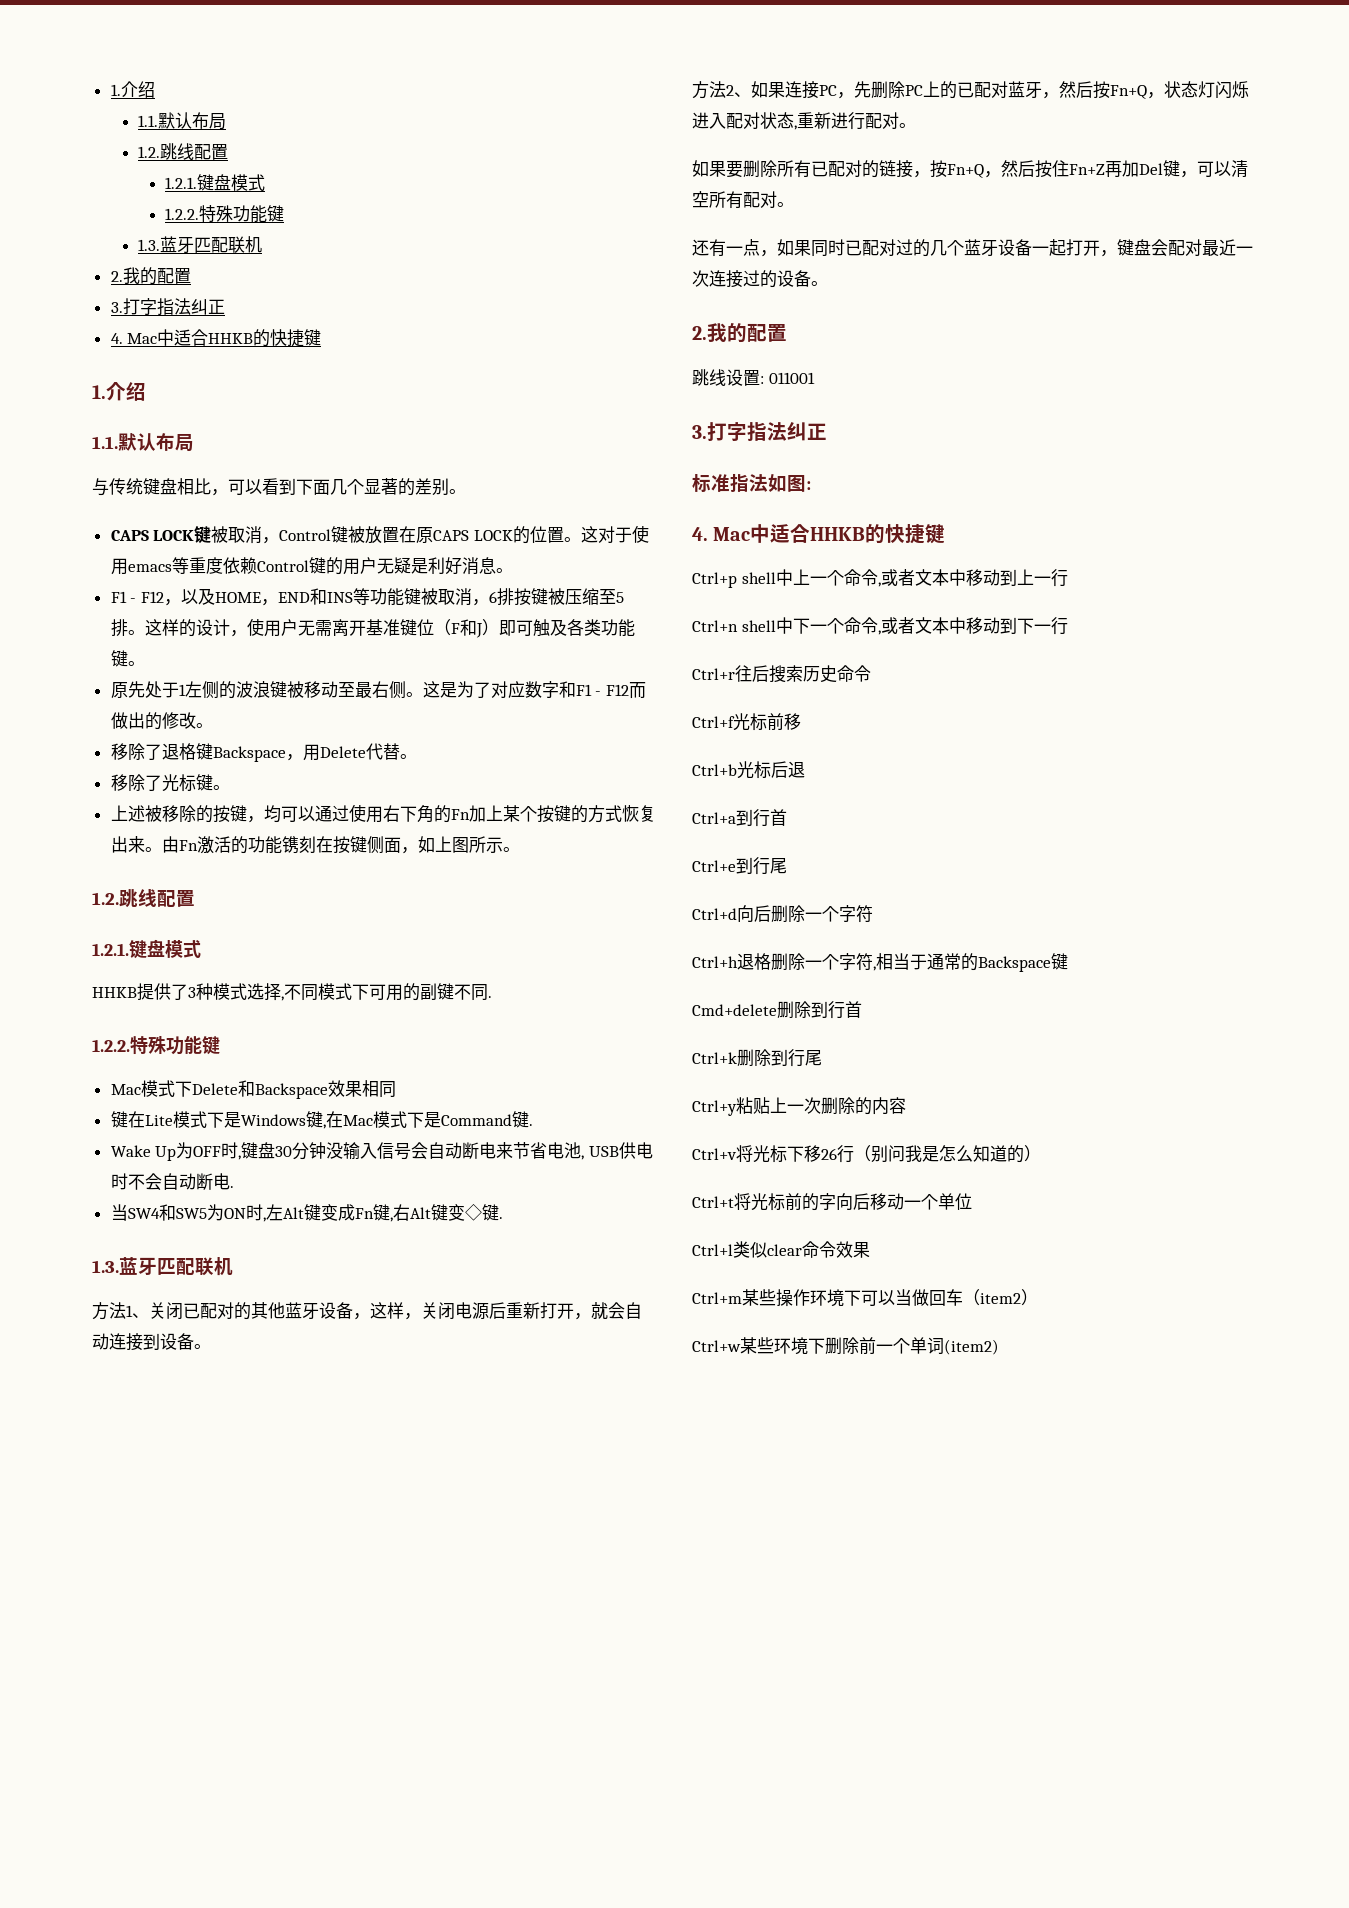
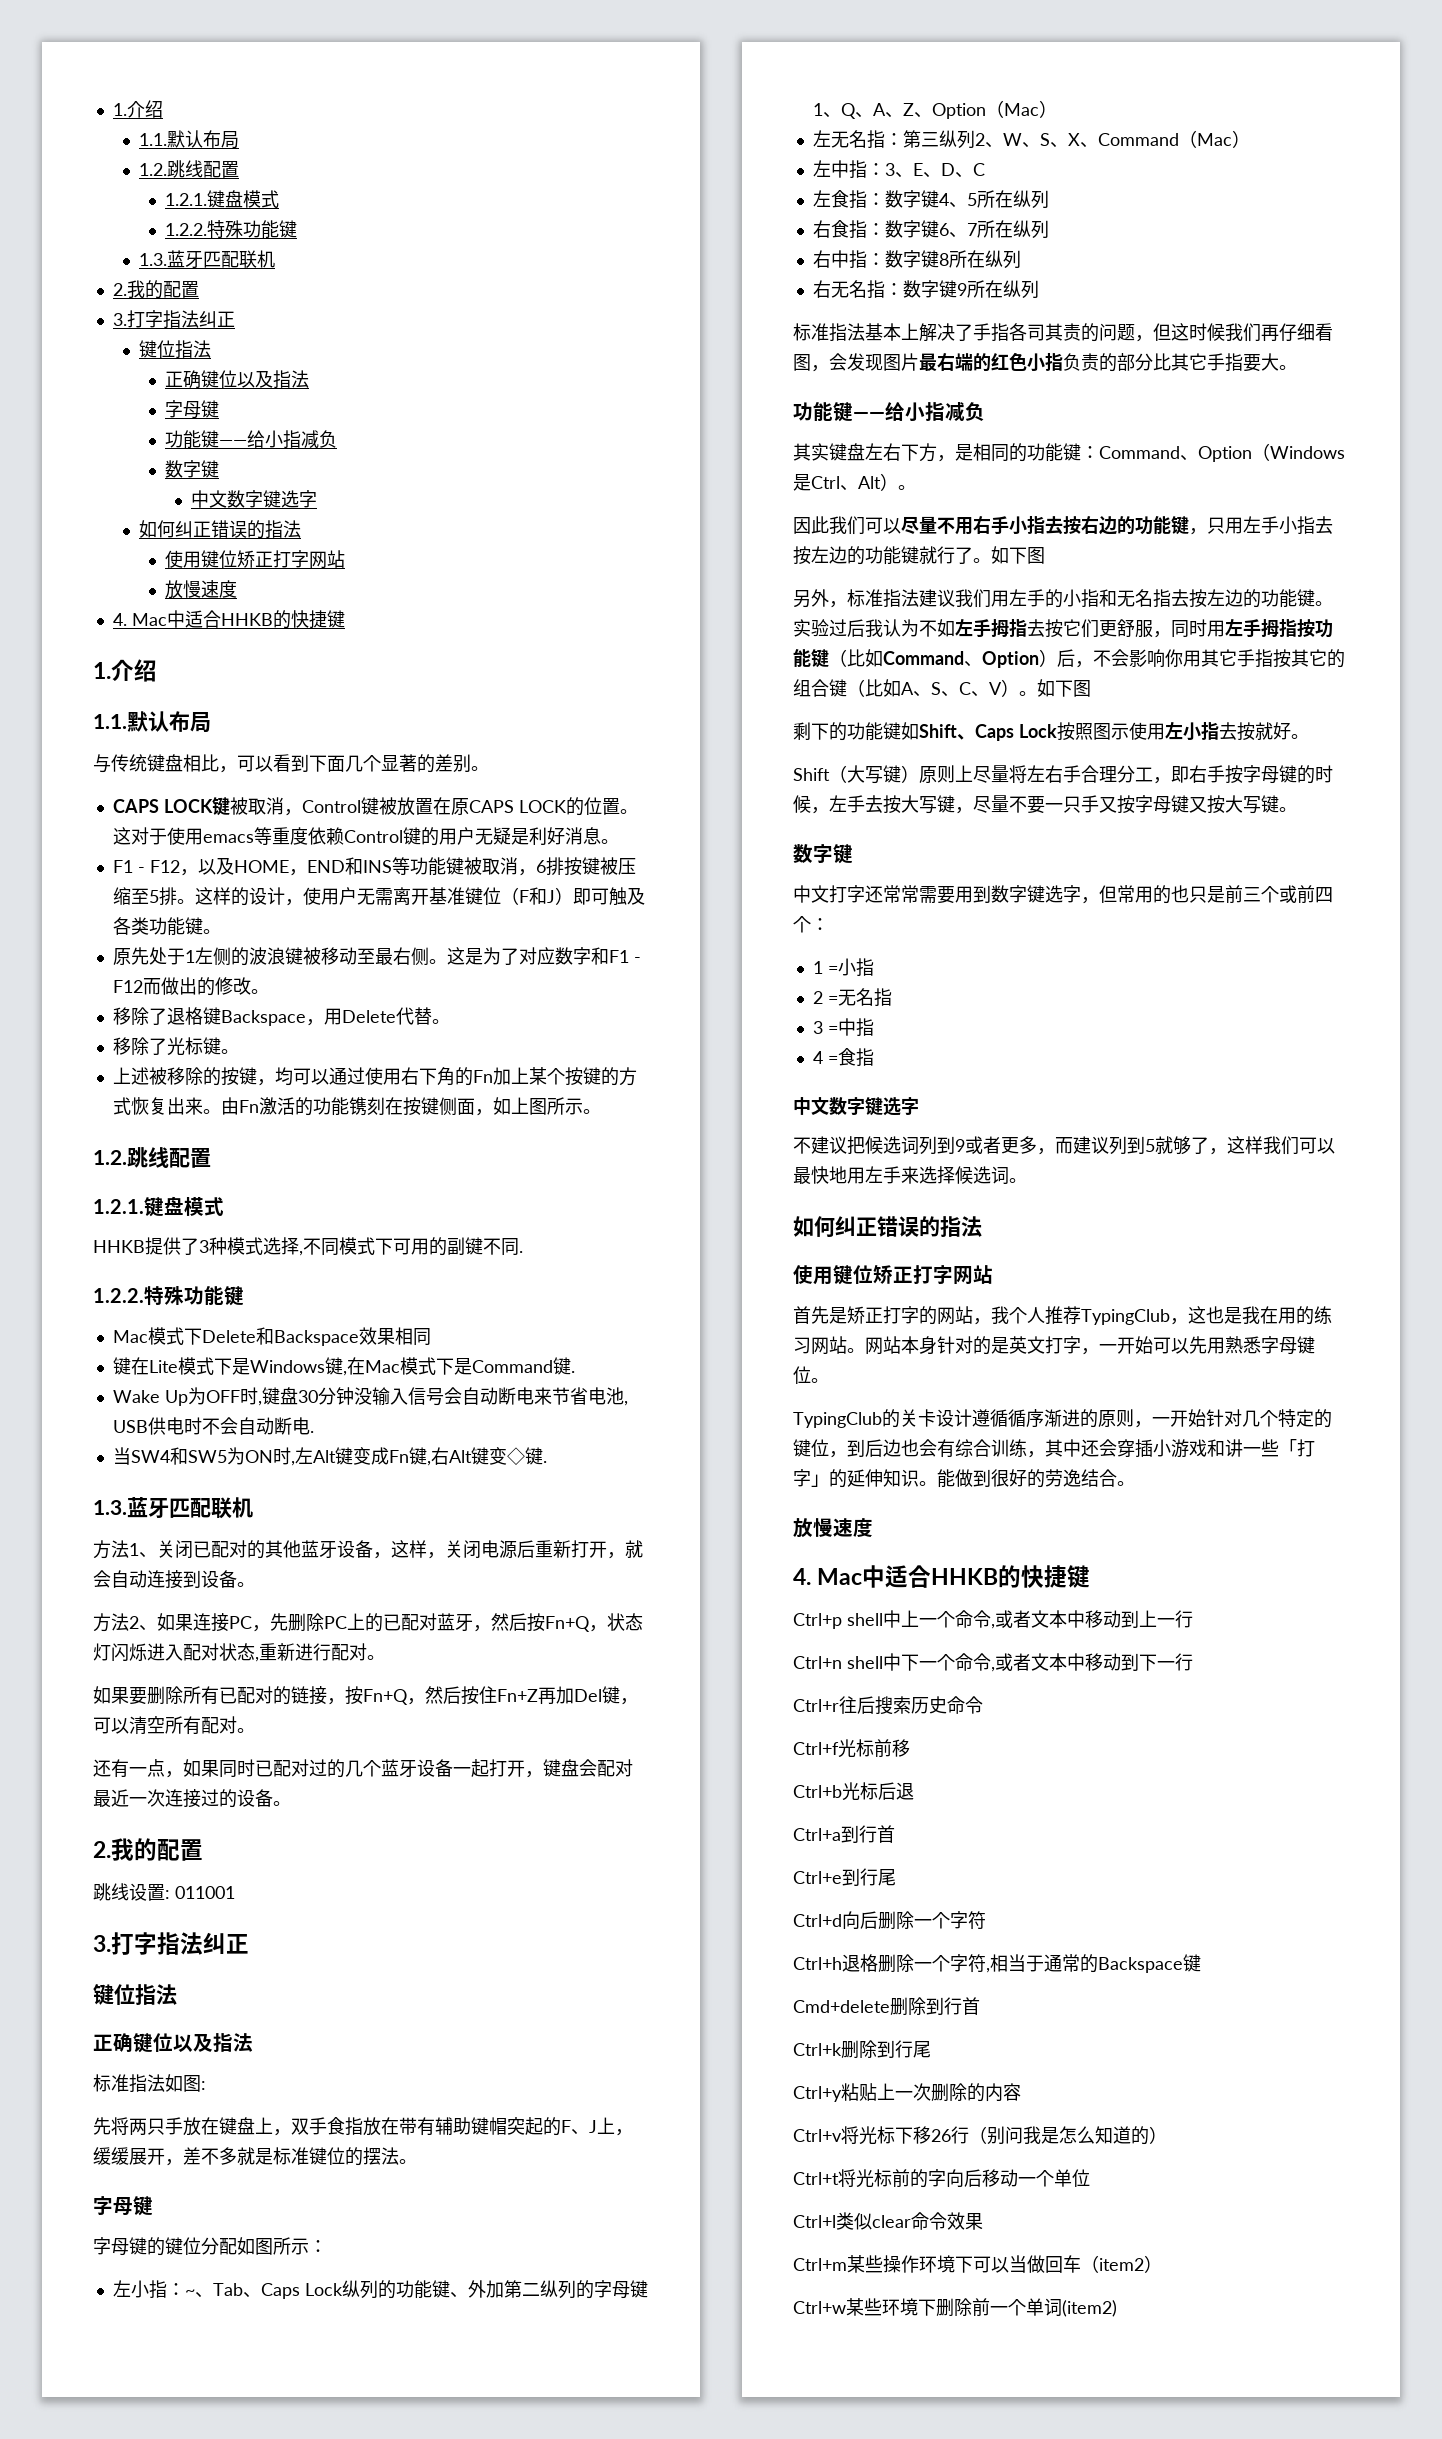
(225, 306) none -> [138,340,211,359] [165,370,310,389] [165,400,220,419] [165,430,338,449] [165,460,220,478] [191,490,318,508] [138,520,301,539] [165,550,346,569] [165,580,238,599] // 键位指法 // 正确键位以及指法 // 字母键 // 功能键——给小指减负 // 数字键 // 中文数字键选字 // 如何纠正错误的指法 // 使用键位矫正打字网站 // 放慢速度
[692,473,811,492] 标准指法如图: -> [93,1984,177,2005] [93,2033,253,2053] [93,2074,206,2093] [93,2117,633,2136] [93,2147,417,2166] [93,2196,153,2216] [93,2237,327,2256] [112,2280,648,2299] [812,100,1057,119] [812,130,1250,149] [812,160,985,179] [812,190,1049,209] [812,220,1049,239] [812,250,1021,269] [812,280,1039,299] [793,323,1333,342] [793,352,1297,372] [793,402,985,422] [793,443,1345,462] [793,473,916,491] [793,515,1333,535] [793,546,1045,565] [793,589,1333,608] [793,618,1333,638] [793,649,1345,668] [793,679,1091,697] [793,721,1309,741] [793,765,1333,784] [793,795,1297,814] [793,844,853,864] [793,885,1333,904] [793,916,829,933] [812,958,874,977] [812,988,892,1007] [812,1018,874,1037] [812,1048,874,1067] [793,1097,919,1116] [793,1136,1335,1155] [793,1166,1027,1184] [793,1216,982,1238] [793,1265,993,1285] [793,1306,1332,1325] [793,1336,1315,1355] [793,1366,829,1384] [793,1409,1332,1428] [793,1439,1315,1458] [793,1469,1135,1488] [793,1518,873,1538] 键位指法 // 正确键位以及指法 // 标准指法如图: // 先将两只手放在键盘上，双手食指放在带有辅助键帽突起的F、J上，缓缓展开，差不多就是标准键位的摆法。 // 字母键 // 字母键的键位分配如图所示： // 左小指：~、Tab、Caps Lock纵列的功能键、外加第二纵列的字母键1、Q、A、Z、Option（Mac） // 左无名指：第三纵列2、W、S、X、Command（Mac） // 左中指：3、E、D、C // 左食指：数字键4、5所在纵列 // 右食指：数字键6、7所在纵列 // 右中指：数字键8所在纵列 // 右无名指：数字键9所在纵列 // 标准指法基本上解决了手指各司其责的问题，但这时候我们再仔细看图，会发现图片最右端的红色小指负责的部分比其它手指要大。 // 功能键——给小指减负 // 其实键盘左右下方，是相同的功能键：Command、Option（Windows是Ctrl、Alt）。 // 因此我们可以尽量不用右手小指去按右边的功能键，只用左手小指去按左边的功能键就行了。如下图 // 另外，标准指法建议我们用左手的小指和无名指去按左边的功能键。实验过后我认为不如左手拇指去按它们更舒服，同时用左手拇指按功能键（比如Command、Option）后，不会影响你用其它手指按其它的组合键（比如A、S、C、V）。如下图 // 剩下的功能键如Shift、Caps Lock按照图示使用左小指去按就好。 // Shift（大写键）原则上尽量将左右手合理分工，即右手按字母键的时候，左手去按大写键，尽量不要一只手又按字母键又按大写键。 // 数字键 // 中文打字还常常需要用到数字键选字，但常用的也只是前三个或前四个： // 1 =小指 // 2 =无名指 // 3 =中指 // 4 =食指 // 中文数字键选字 // 不建议把候选词列到9或者更多，而建议列到5就够了，这样我们可以最快地用左手来选择候选词。 // 如何纠正错误的指法 // 使用键位矫正打字网站 // 首先是矫正打字的网站，我个人推荐TypingClub，这也是我在用的练习网站。网站本身针对的是英文打字，一开始可以先用熟悉字母键位。 // TypingClub的关卡设计遵循循序渐进的原则，一开始针对几个特定的键位，到后边也会有综合训练，其中还会穿插小游戏和讲一些「打字」的延伸知识。能做到很好的劳逸结合。 // 放慢速度

